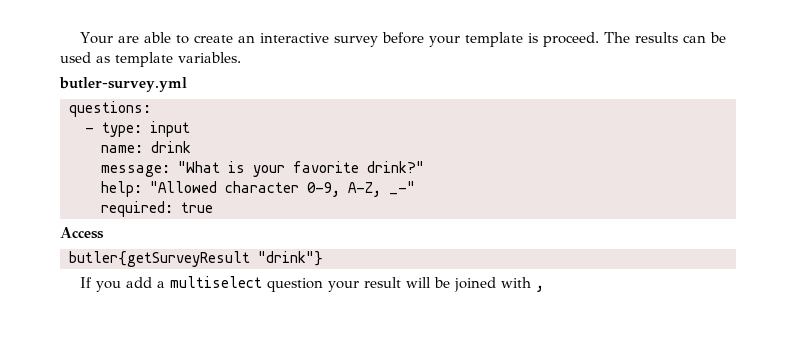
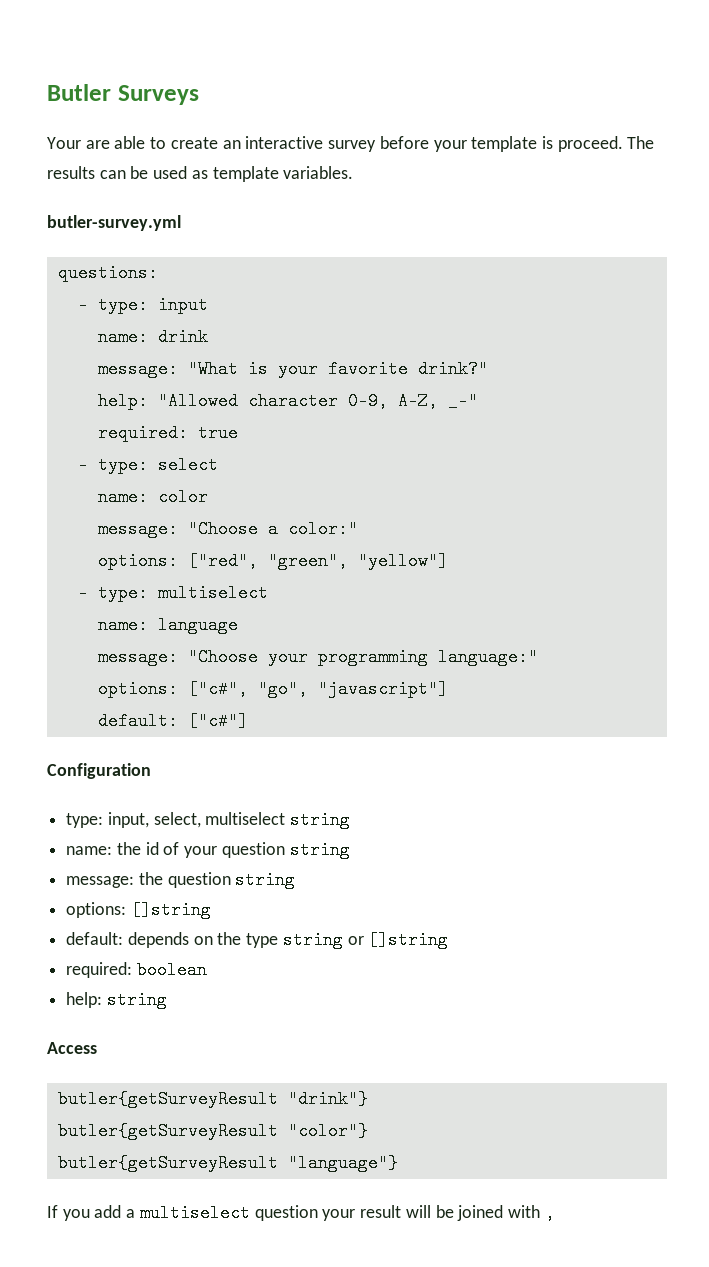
(79, 38) none -> [47,84,199,105] Butler Surveys //
(213, 207) none -> [77,456,218,474] [97,488,208,506] [97,520,358,538] [97,552,448,570] [77,584,268,602] [97,616,238,634] [97,648,538,666] [97,680,448,698] [97,712,248,730] [47,763,151,779] [66,811,351,829] [66,841,350,859] [66,871,296,889] [66,901,211,919] [66,931,449,949] [66,961,207,979] [66,991,167,1009] // - type: select // name: color // message: "Choose a color:" // options: ["red", "green", "yellow"] // - type: multiselect // name: language // message: "Choose your programming language:" // options: ["c#", "go", "javascript"] // default: ["c#"] // Configuration // type: input, select, multiselect string // name: the id of your question string // message: the question string // options: []string // default: depends on the type string or []string // required: boolean // help: string
(323, 258) none -> [57,1122,368,1140] [57,1154,398,1172] // butler{getSurveyResult "color"} // butler{getSurveyResult "language"}

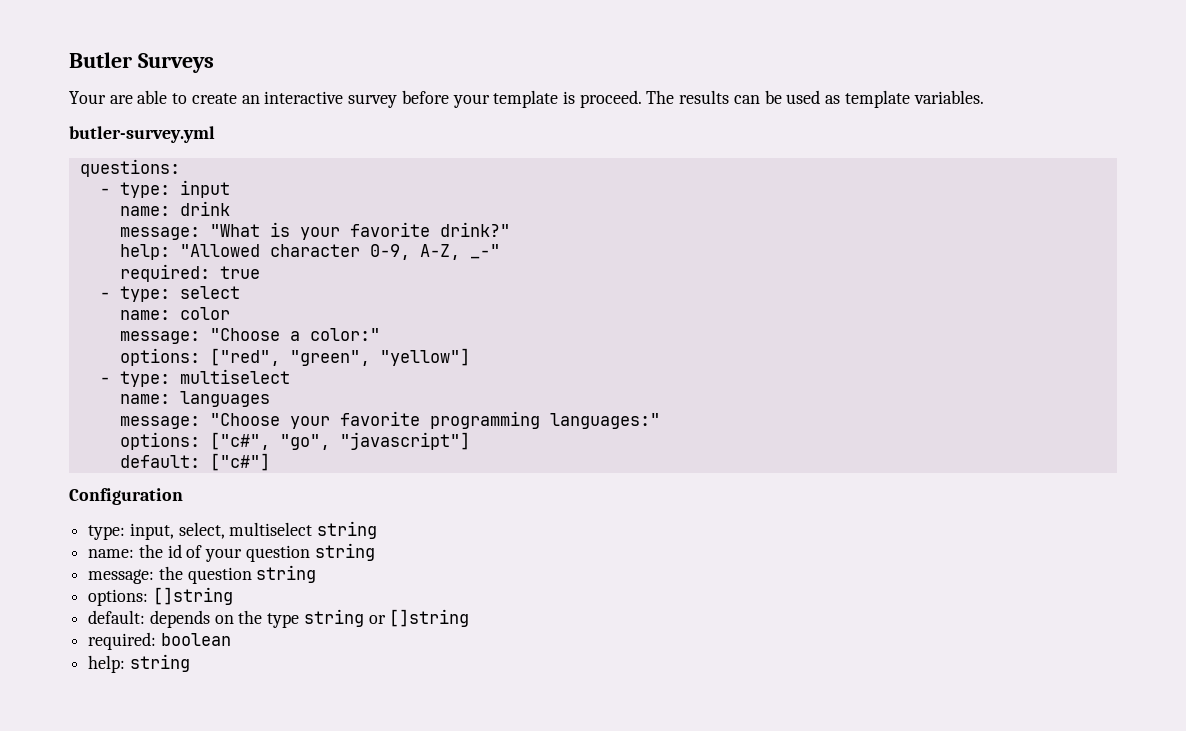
[157,616,238,634] language -> [179,391,270,407] languages
[317,648,538,666] programming language:" -> [339,411,660,429] favorite programming languages:"
[47,1042,97,1054] [57,1090,368,1108] [57,1122,368,1140] [57,1154,398,1172] [47,1204,555,1222] // Access // butler{getSurveyResult "drink"} // butler{getSurveyResult "color"} // butler{getSurveyResult "language"} // If you add a multiselect question your result will be joined with , -> (190, 663) none

